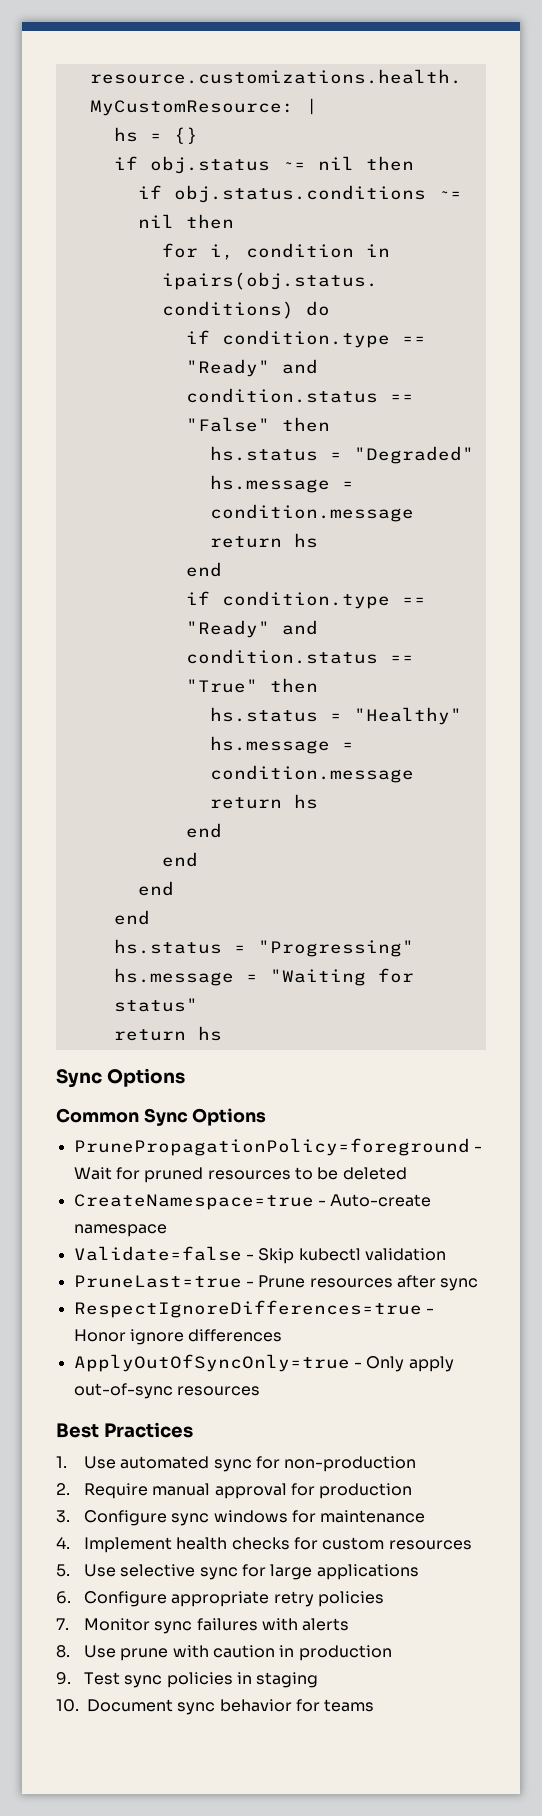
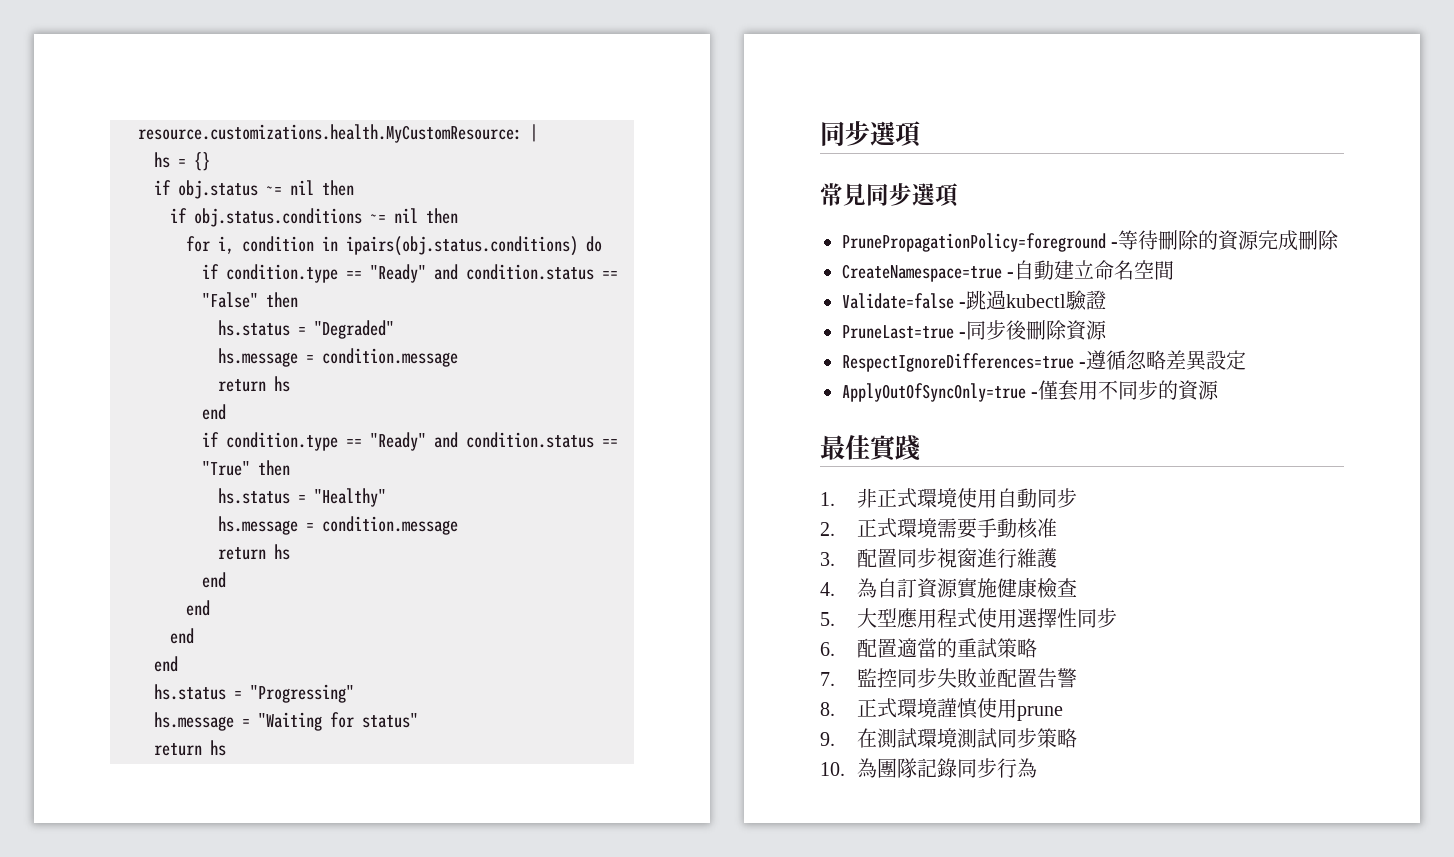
[56,1068,185,1088] [56,1108,267,1126] [73,1138,482,1156] [73,1167,407,1183] [73,1194,432,1210] [73,1224,167,1237] Sync Options // Common Sync Options // PrunePropagationPolicy=foreground - Wait for pruned resources to be deleted // CreateNamespace=true - Auto-create namespace -> [820,121,921,147] [820,183,959,207] [842,230,1340,252] [842,260,1175,282] 同步選項 // 常見同步選項 // PrunePropagationPolicy=foreground -等待刪除的資源完成刪除 // CreateNamespace=true -自動建立命名空間
[258,1248,446,1264] Skip kubectl validation -> [966,290,1107,311] 跳過kubectl驗證
[258,1275,479,1291] [73,1300,434,1318] [73,1329,283,1345] [73,1354,454,1372] [73,1383,260,1399] [56,1422,193,1438] [56,1456,417,1472] [56,1483,413,1499] [56,1510,426,1526] [56,1537,472,1553] [56,1564,419,1580] [56,1591,385,1607] [56,1618,350,1634] [56,1645,392,1661] [56,1672,319,1688] [56,1699,375,1715] Prune resources after sync // RespectIgnoreDifferences=true - Honor ignore differences // ApplyOutOfSyncOnly=true - Only apply out-of-sync resources // Best Practices // 1. Use automated sync for non-production // 2. Require manual approval for production // 3. Configure sync windows for maintenance // 4. Implement health checks for custom resources // 5. Use selective sync for large applications // 6. Configure appropriate retry policies // 7. Monitor sync failures with alerts // 8. Use prune with caution in production // 9. Test sync policies in staging // 10. Document sync behavior for teams -> [966,320,1108,341] [842,350,1247,372] [842,380,1220,402] [820,434,920,462] [820,488,1078,508] [820,518,1058,539] [820,548,1058,568] [820,578,1078,599] [820,608,1118,628] [820,638,1038,658] [820,668,1078,688] [820,698,1064,721] [820,728,1078,748] [820,758,1038,778] 同步後刪除資源 // RespectIgnoreDifferences=true -遵循忽略差異設定 // ApplyOutOfSyncOnly=true -僅套用不同步的資源 // 最佳實踐 // 1.非正式環境使用自動同步 // 2.正式環境需要手動核准 // 3.配置同步視窗進行維護 // 4.為自訂資源實施健康檢查 // 5.大型應用程式使用選擇性同步 // 6.配置適當的重試策略 // 7.監控同步失敗並配置告警 // 8.正式環境謹慎使用prune // 9.在測試環境測試同步策略 // 10.為團隊記錄同步行為

